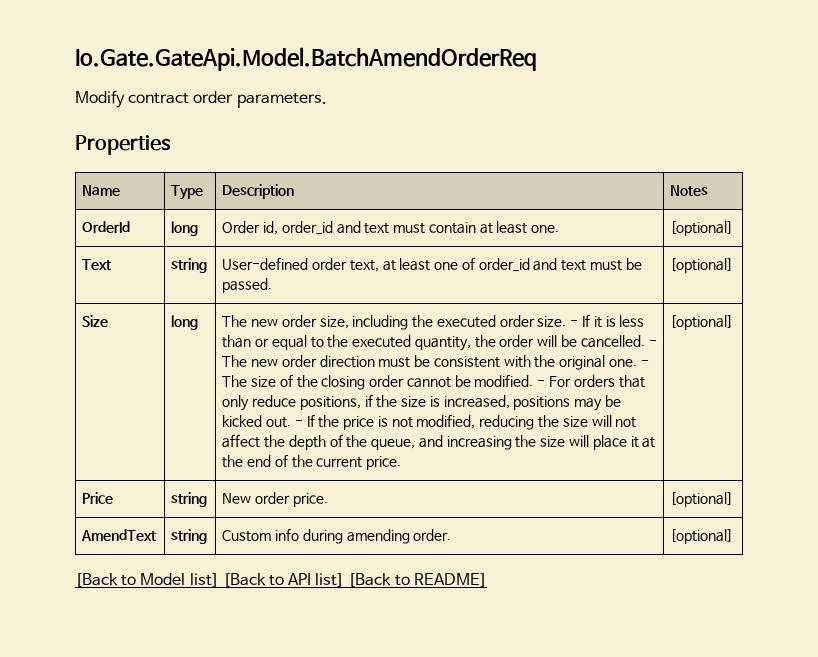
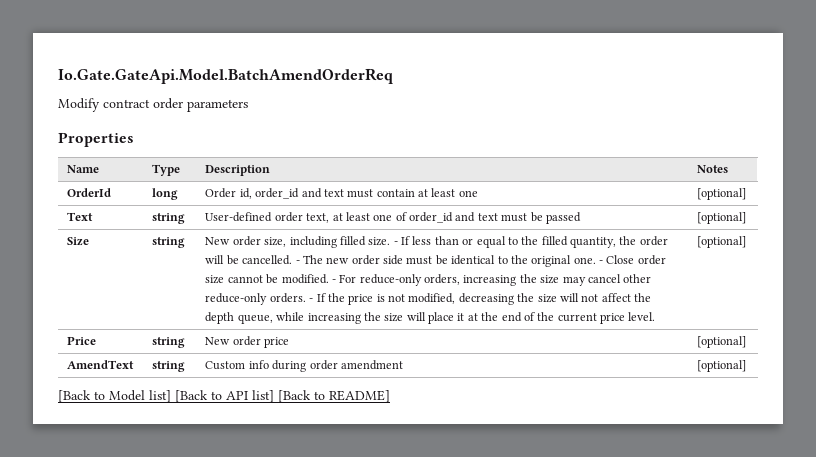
[236,93,327,108] parameters. -> [187,99,248,112] parameters
[531,225,560,233] one. -> [458,190,478,197] one
[222,278,273,293] passed. -> [545,212,581,224] passed
[171,315,199,330] [222,315,535,330] long | The new order size, including the executed order -> [152,237,186,248] [205,236,366,248] string | New order size, including filled
[593,316,616,328] it is -> (411, 240) none
[352,335,412,348] executed -> [541,236,568,246] filled
[319,355,531,368] direction must be consistent with -> [383,255,508,265] side must be identical to
[222,374,405,390] The size of the closing order -> [606,255,666,265] [205,275,225,284] Close order size
[573,375,645,388] [222,394,622,411] [222,415,291,428] orders that only reduce positions, if the size is increased, positions may be kicked out. -> [359,274,652,286] [205,293,306,305] reduce-only orders, increasing the size may cancel other reduce-only orders.
[479,415,535,430] reducing -> [458,293,514,305] decreasing
[329,434,443,450] of the queue, and -> [237,312,305,324] queue, while
[366,456,402,470] price. -> [600,312,656,324] price level.
[292,493,328,507] price. -> [264,337,290,348] price
[346,529,452,544] amending order. -> [309,360,403,370] order amendment

